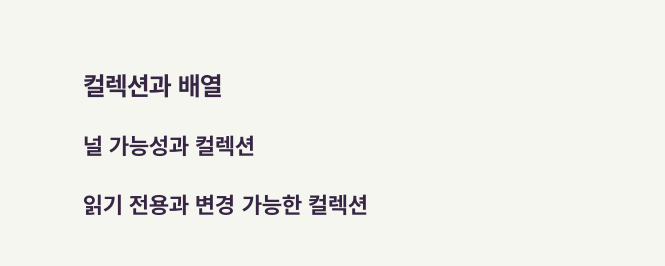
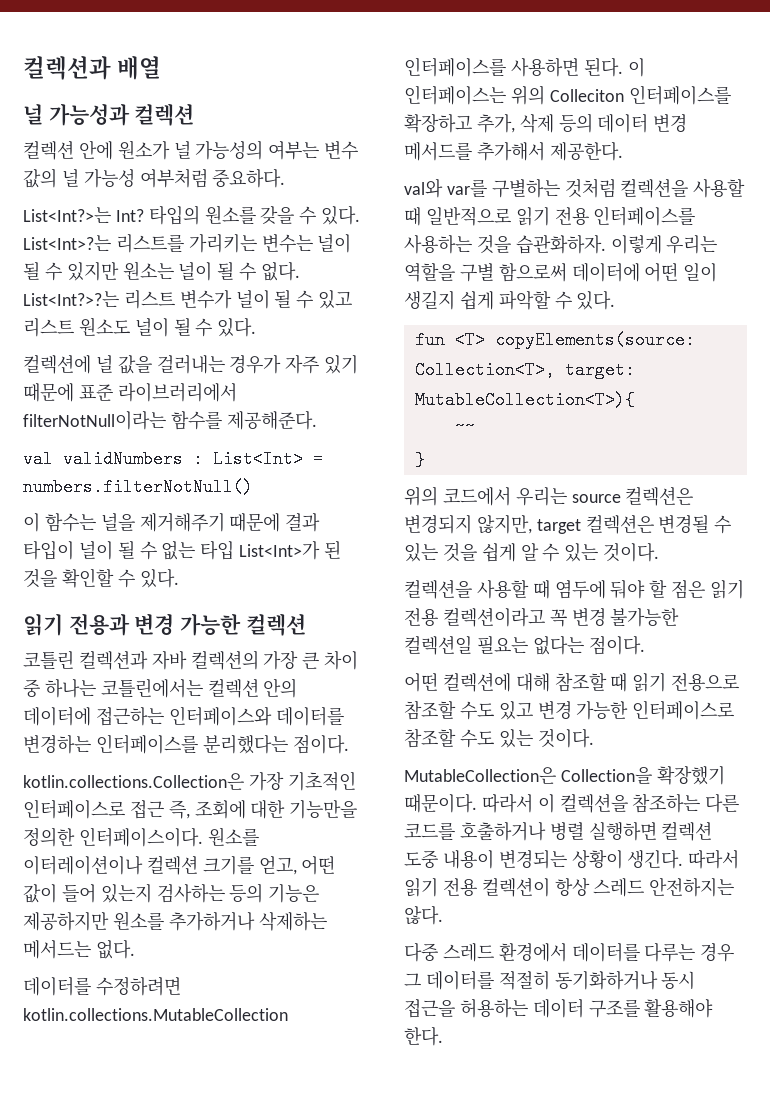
(256, 146) none -> [23,140,359,160] [23,168,286,188] [23,205,361,225] [23,234,352,253] [23,261,301,281] [23,290,353,309] [23,317,257,337] [23,354,359,374] [23,383,237,402] [23,410,317,430] [23,450,323,468] [23,478,253,496] [23,513,321,532] [23,540,342,560] [23,568,179,588] // 컬렉션 안에 원소가 널 가능성의 여부는 변수 값의 널 가능성 여부처럼 중요하다. // List<Int?>는 Int? 타입의 원소를 갖을 수 있다. List<Int>?는 리스트를 가리키는 변수는 널이 될 수 있지만 원소는 널이 될 수 없다. List<Int?>?는 리스트 변수가 널이 될 수 있고 리스트 원소도 널이 될 수 있다. // 컬렉션에 널 값을 걸러내는 경우가 자주 있기 때문에 표준 라이브러리에서 filterNotNull이라는 함수를 제공해준다. // val validNumbers : List<Int> = numbers.filterNotNull() // 이 함수는 널을 제거해주기 때문에 결과 타입이 널이 될 수 없는 타입 List<Int>가 된 것을 확인할 수 있다.
(368, 205) none -> [23,650,359,670] [23,678,298,698] [23,706,344,726] [23,734,349,754] [23,771,356,791] [23,799,358,819] [23,827,259,847] [23,855,336,875] [23,883,320,903] [23,911,327,931] [23,939,135,959] [23,976,181,996] [23,1008,288,1021] [404,57,645,77] [404,85,731,105] [404,113,688,133] [404,141,623,161] [404,178,746,198] [404,206,696,226] [404,234,718,254] [404,262,718,282] [404,290,616,310] [414,331,695,349] [414,361,635,379] [414,391,635,409] [454,421,475,439] [414,451,425,469] [404,486,694,506] [404,514,732,534] [404,542,660,562] [404,580,745,599] [404,608,680,627] [404,635,645,655] [404,672,740,692] [404,700,735,720] [404,728,594,748] [404,766,725,785] [404,793,740,813] [404,822,713,841] [404,849,740,869] [404,877,735,897] [404,905,443,925] [404,942,735,962] [404,970,696,990] [404,998,714,1018] [404,1026,443,1046] // 코틀린 컬렉션과 자바 컬렉션의 가장 큰 차이 중 하나는 코틀린에서는 컬렉션 안의 데이터에 접근하는 인터페이스와 데이터를 변경하는 인터페이스를 분리했다는 점이다. // kotlin.collections.Collection은 가장 기초적인 인터페이스로 접근 즉, 조회에 대한 기능만을 정의한 인터페이스이다. 원소를 이터레이션이나 컬렉션 크기를 얻고, 어떤 값이 들어 있는지 검사하는 등의 기능은 제공하지만 원소를 추가하거나 삭제하는 메서드는 없다. // 데이터를 수정하려면 kotlin.collections.MutableCollection 인터페이스를 사용하면 된다. 이 인터페이스는 위의 Colleciton 인터페이스를 확장하고 추가, 삭제 등의 데이터 변경 메서드를 추가해서 제공한다. // val와 var를 구별하는 것처럼 컬렉션을 사용할 때 일반적으로 읽기 전용 인터페이스를 사용하는 것을 습관화하자. 이렇게 우리는 역할을 구별 함으로써 데이터에 어떤 일이 생길지 쉽게 파악할 수 있다. // fun <T> copyElements(source: Collection<T>, target: MutableCollection<T>){ // ~~ // } // 위의 코드에서 우리는 source 컬렉션은 변경되지 않지만, target 컬렉션은 변경될 수 있는 것을 쉽게 알 수 있는 것이다. // 컬렉션을 사용할 때 염두에 둬야 할 점은 읽기 전용 컬렉션이라고 꼭 변경 불가능한 컬렉션일 필요는 없다는 점이다. // 어떤 컬렉션에 대해 참조할 때 읽기 전용으로 참조할 수도 있고 변경 가능한 인터페이스로 참조할 수도 있는 것이다. // MutableCollection은 Collection을 확장했기 때문이다. 따라서 이 컬렉션을 참조하는 다른 코드를 호출하거나 병렬 실행하면 컬렉션 도중 내용이 변경되는 상황이 생긴다. 따라서 읽기 전용 컬렉션이 항상 스레드 안전하지는 않다. // 다중 스레드 환경에서 데이터를 다루는 경우 그 데이터를 적절히 동기화하거나 동시 접근을 허용하는 데이터 구조를 활용해야 한다.

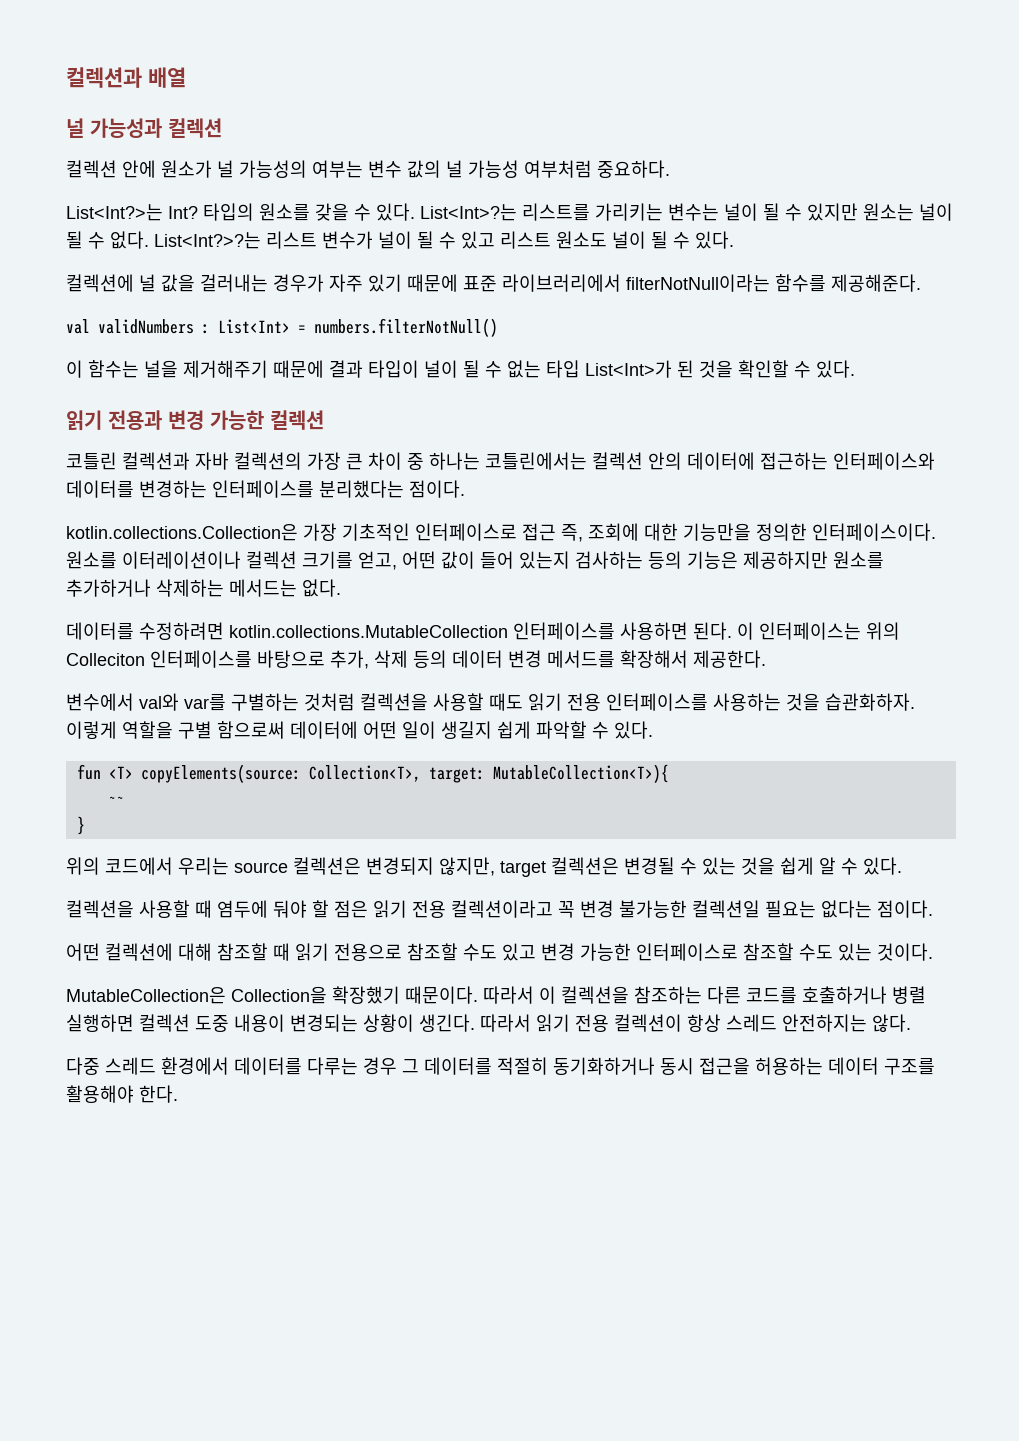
[404,114,472,133] 확장하고 -> [257,650,325,668] 바탕으로
[476,142,545,161] 추가해서 -> [620,650,688,668] 확장해서
(623, 151) none -> [66,693,134,711] 변수에서
[404,207,511,226] 때 일반적으로 -> [489,693,523,711] 때도
[666,235,718,254] 우리는 -> (117, 730) none
[564,542,660,562] 있는 것이다. -> [863,857,902,875] 있다.

